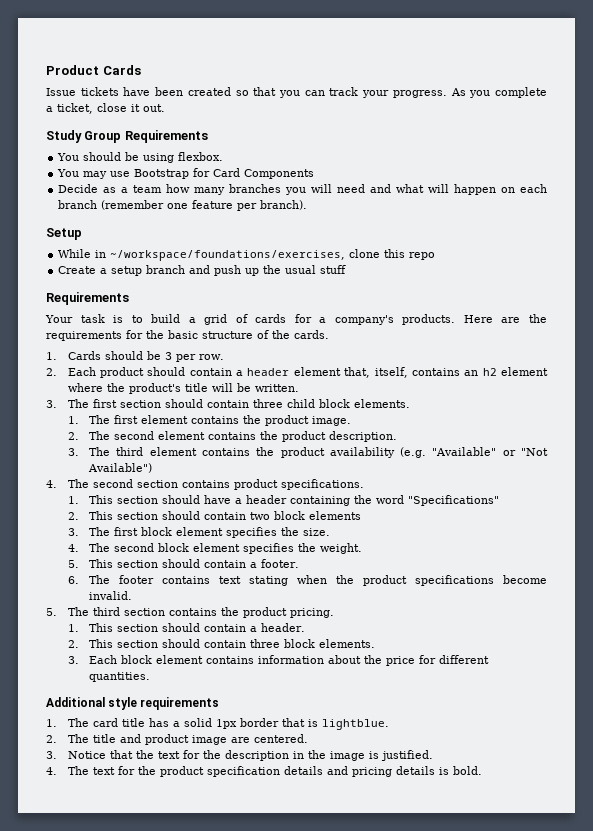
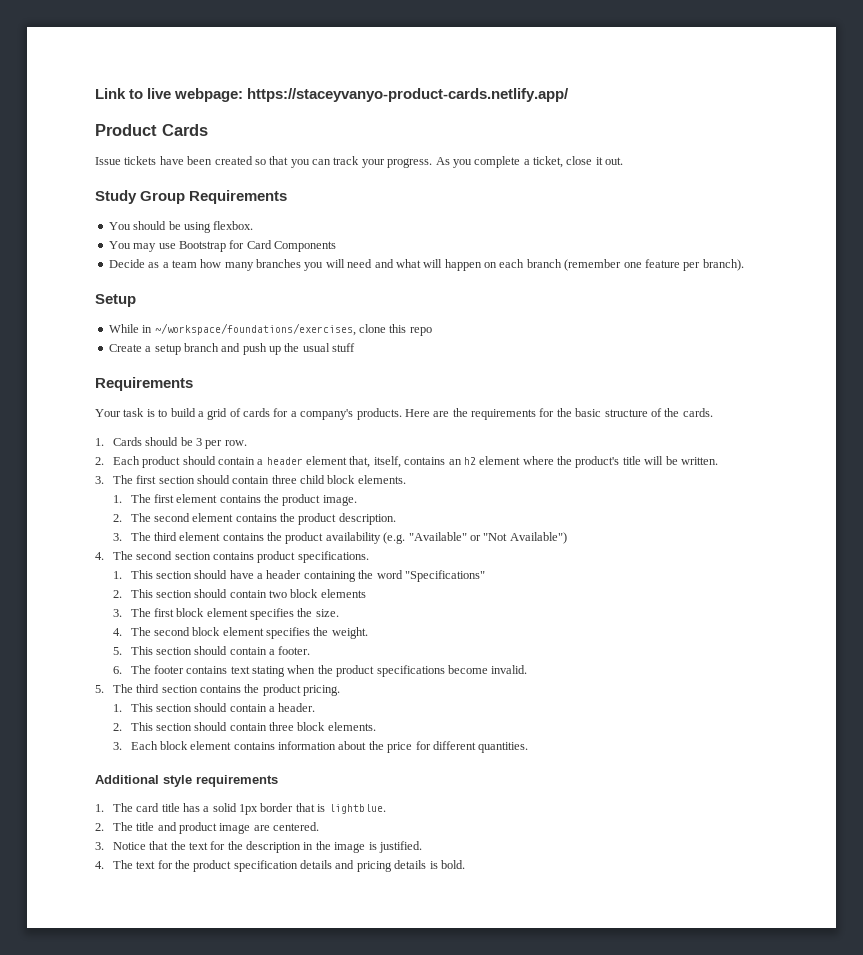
(46, 70) none -> [95,88,570,102] Link to live webpage: https://staceyvanyo-product-cards.netlify.app/ //

